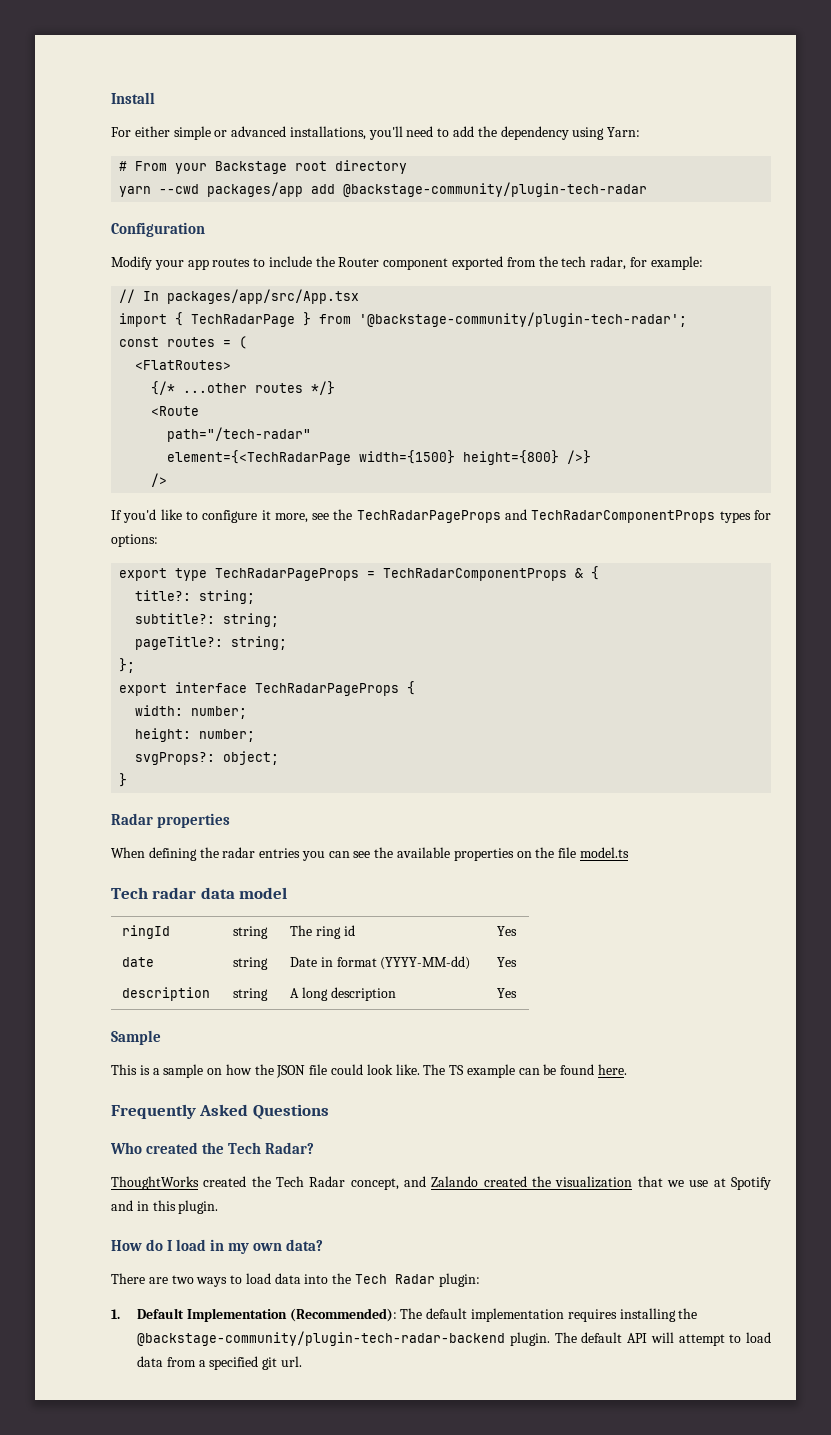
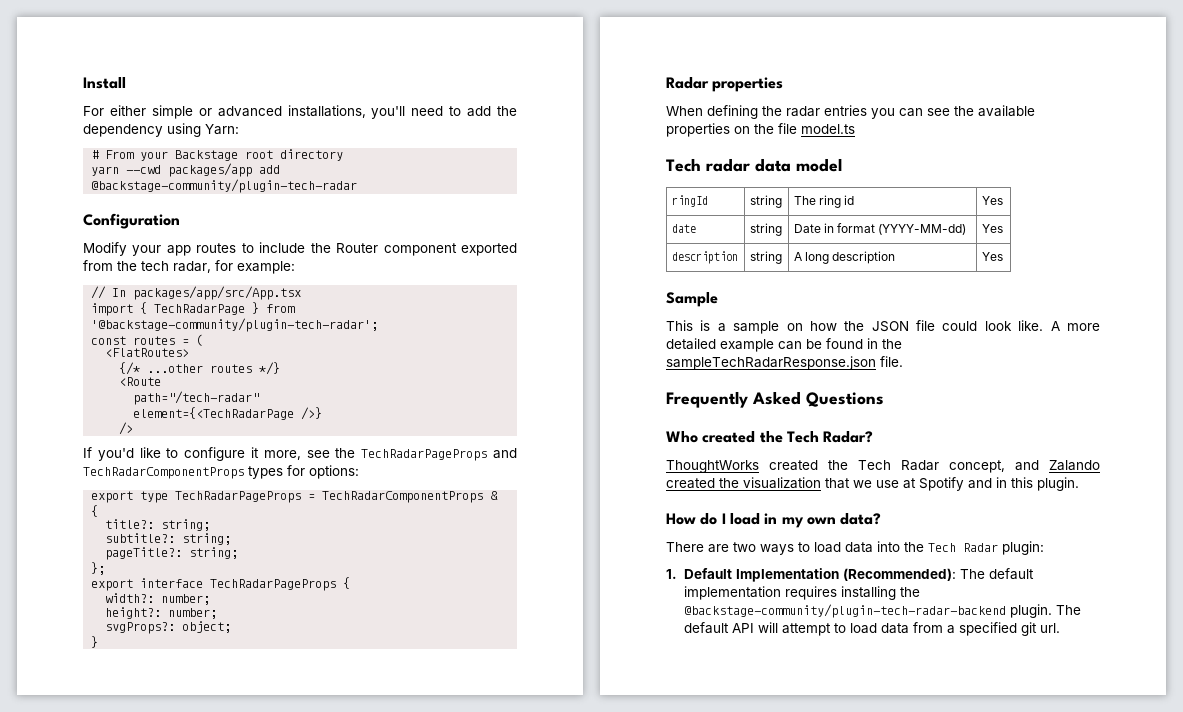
[359,450,560,465] width={1500} height={800} -> (295, 413) none
[135,705,248,719] [135,728,192,742] width: number; // height: -> [105,593,211,605] [105,607,162,619] width?: number; // height?:
[423,1064,465,1075] The TS -> [1050,321,1100,331] [666,338,716,350] A more detailed
[598,1064,628,1075] here. -> [867,338,902,349] [666,356,903,370] in the sampleTechRadarResponse.json file.

